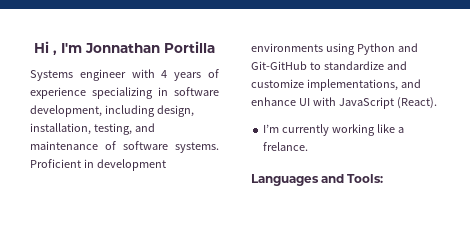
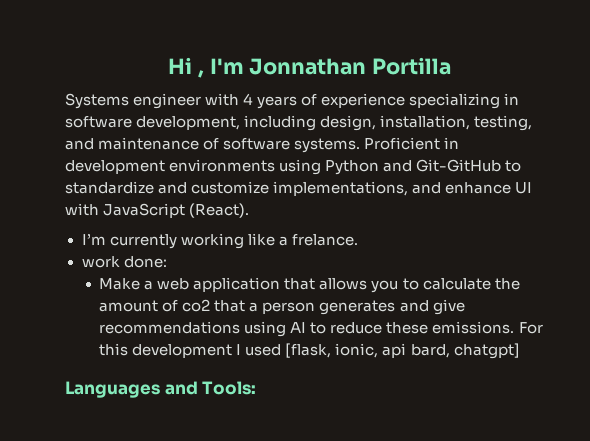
(309, 146) none -> [81,256,167,268] [99,277,520,293] [99,299,465,315] [99,321,543,337] [99,343,520,359] // work done: // Make a web application that allows you to calculate the amount of co2 that a person generates and give recommendations using AI to reduce these emissions. For this development I used [flask, ionic, api bard, chatgpt]

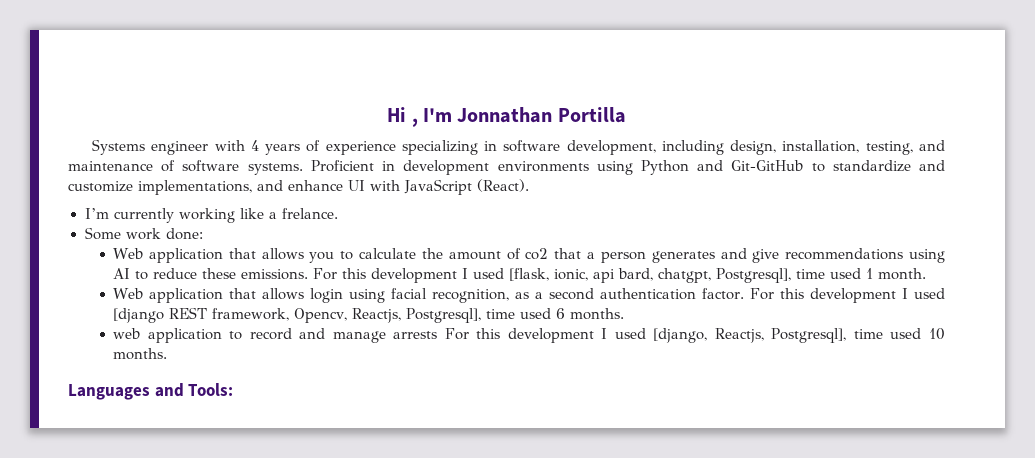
(358, 240) none -> [84,227,121,240] Some
[99,278,190,290] Make a web -> [113,248,144,259] Web
[453,343,520,359] chatgpt] -> [658,268,927,283] [113,288,945,303] [113,307,624,323] [113,328,946,343] [113,348,168,360] chatgpt, Postgresql], time used 1 month. // Web application that allows login using facial recognition, as a second authentication factor. For this development I used [django REST framework, Opencv, Reactjs, Postgresql], time used 6 months. // web application to record and manage arrests For this development I used [django, Reactjs, Postgresql], time used 10 months.

